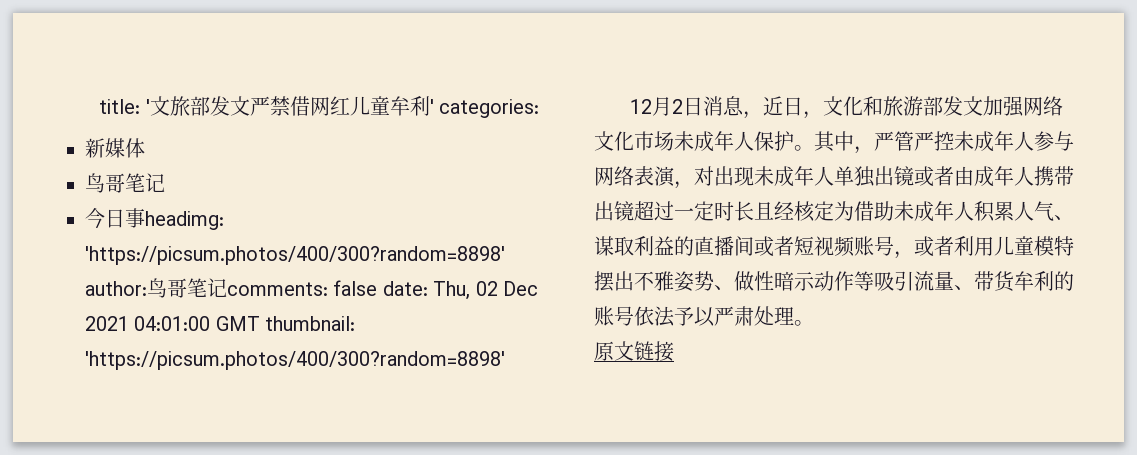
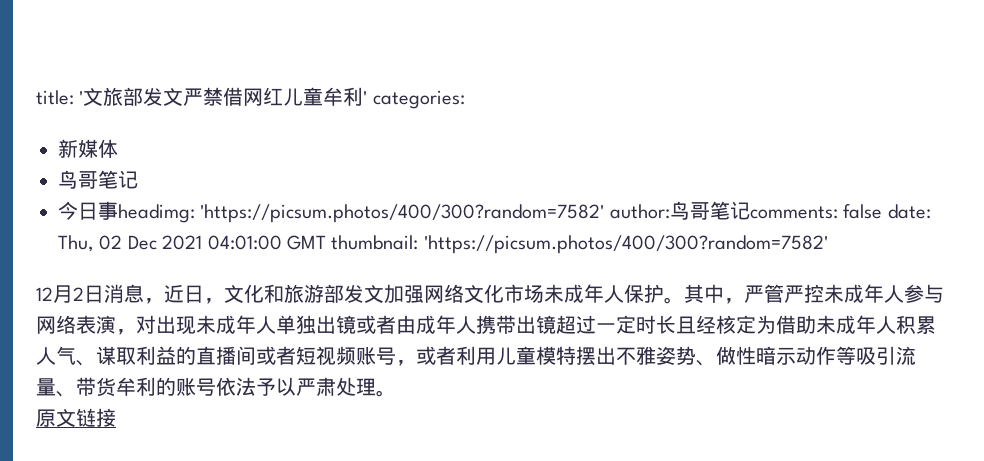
[85,246,505,265] 'https://picsum.photos/400/300?random=8898' -> [200,204,605,223] 'https://picsum.photos/400/300?random=7582'
[85,351,505,370] 'https://picsum.photos/400/300?random=8898' -> [423,235,828,254] 'https://picsum.photos/400/300?random=7582'

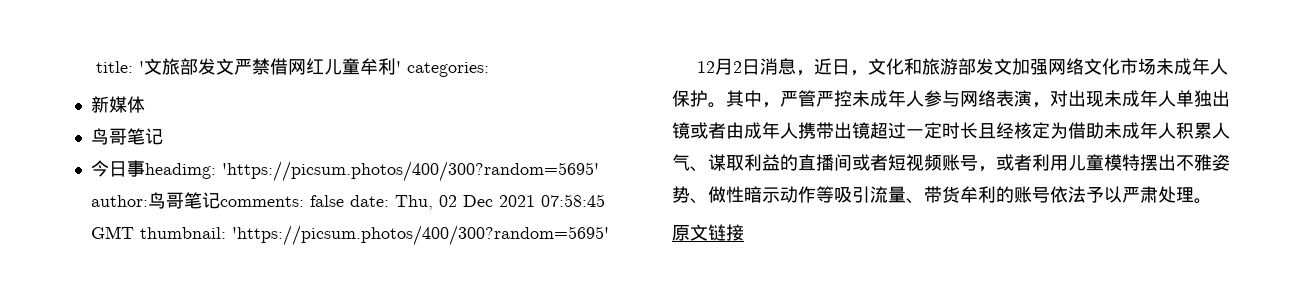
[200,204,605,223] 'https://picsum.photos/400/300?random=7582' -> [221,161,599,182] 'https://picsum.photos/400/300?random=5695'
[207,235,282,250] 04:01:00 -> [540,194,605,207] 07:58:45
[423,235,828,254] 'https://picsum.photos/400/300?random=7582' -> [231,225,609,246] 'https://picsum.photos/400/300?random=5695'

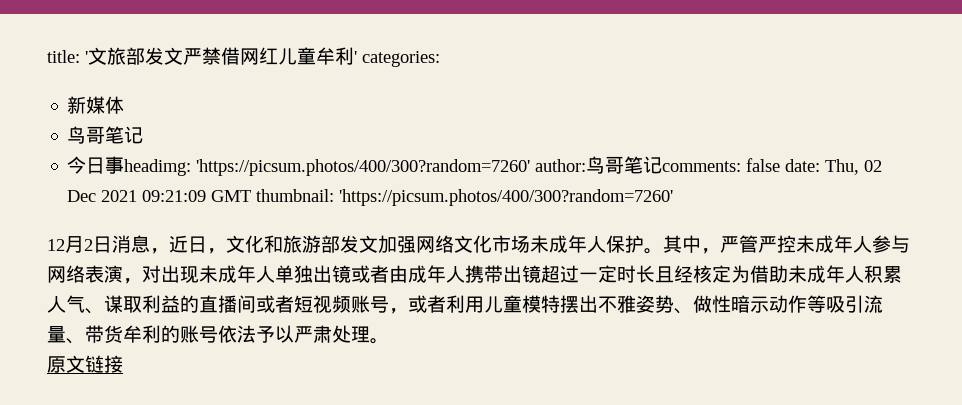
[221,161,599,182] 'https://picsum.photos/400/300?random=5695' -> [196,159,531,176] 'https://picsum.photos/400/300?random=7260'
[540,194,605,207] 07:58:45 -> [142,190,207,202] 09:21:09
[231,225,609,246] 'https://picsum.photos/400/300?random=5695' -> [339,189,674,206] 'https://picsum.photos/400/300?random=7260'

